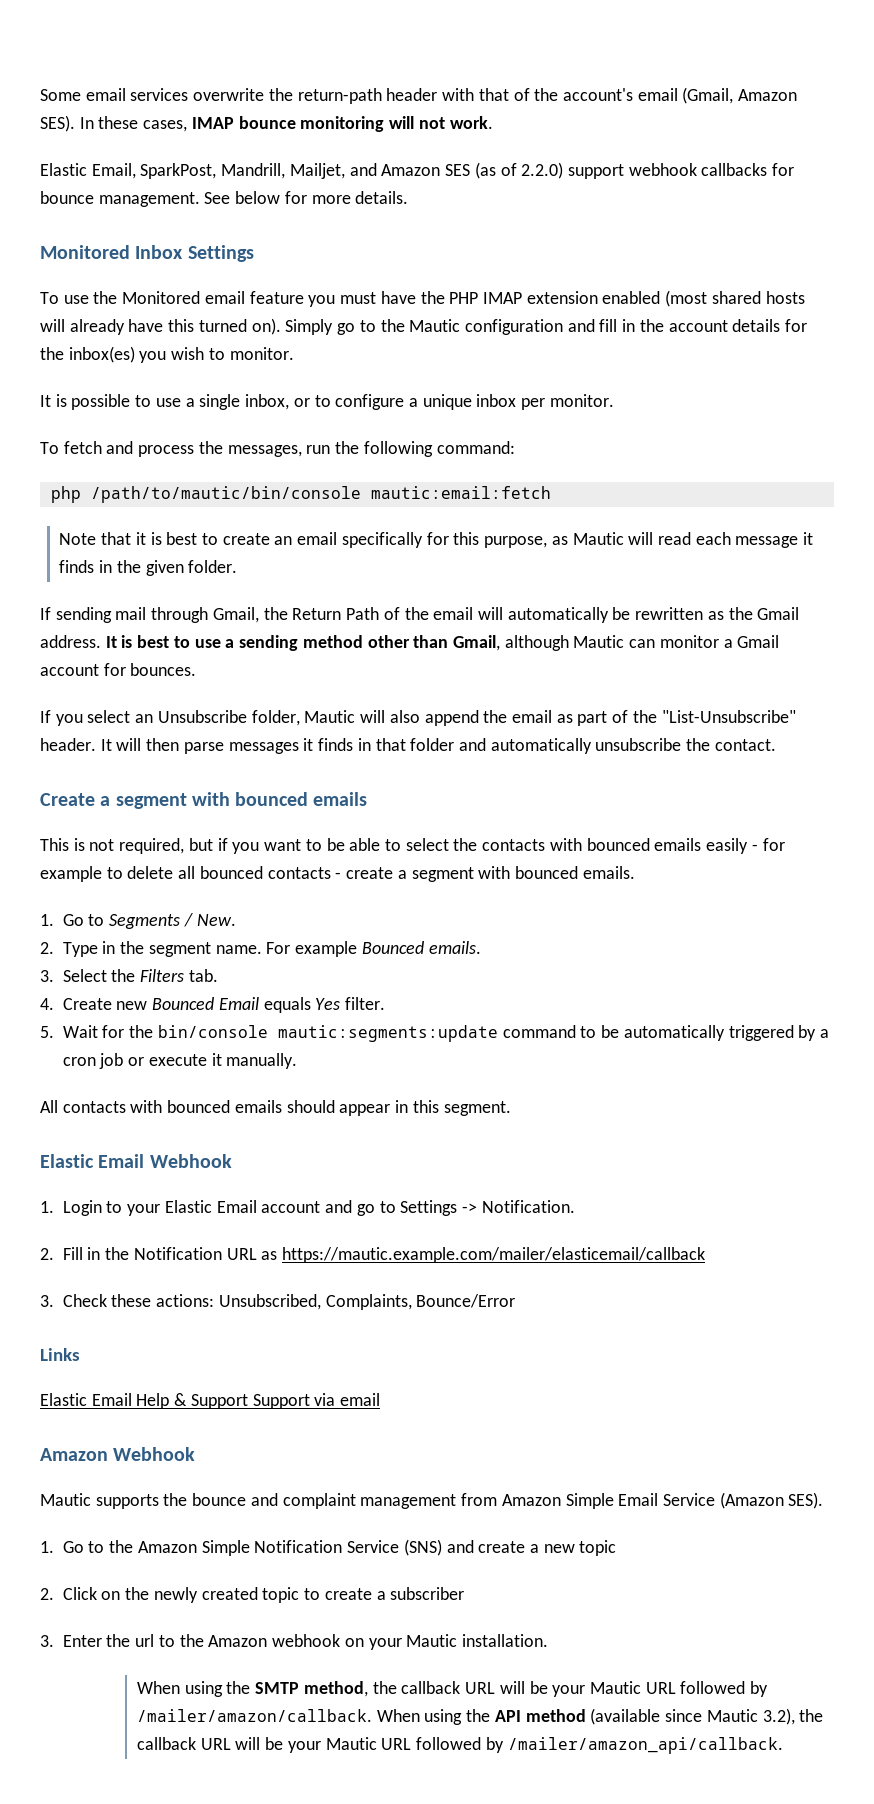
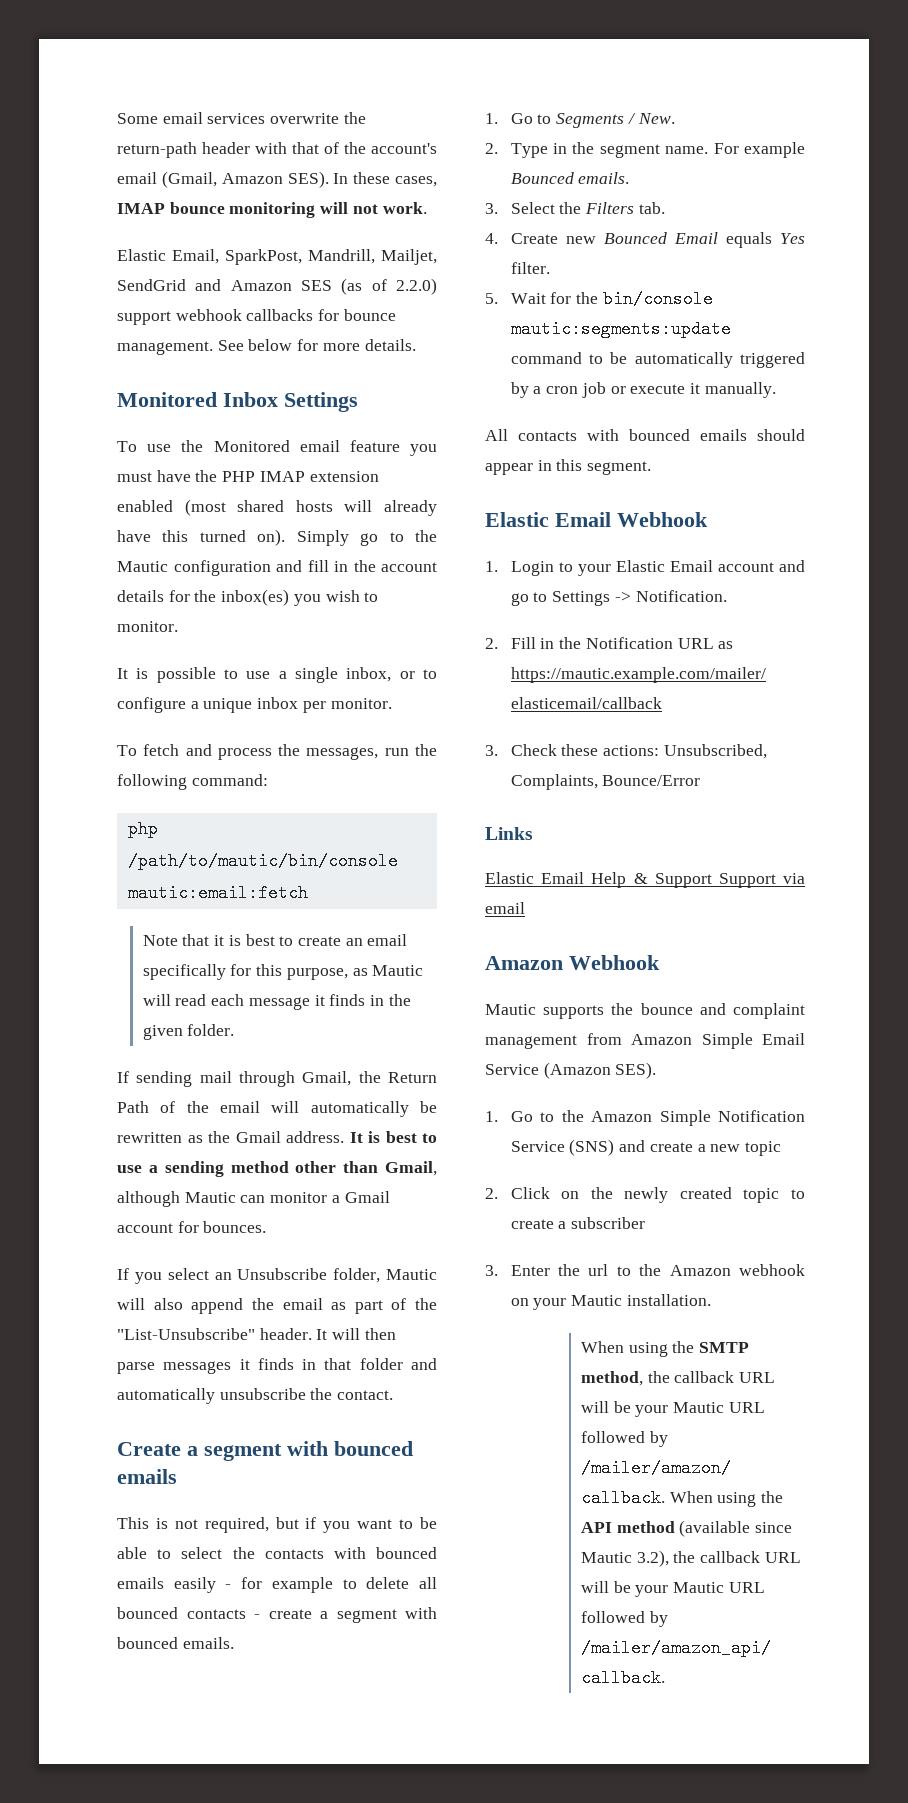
(345, 171) none -> [117,279,186,291] SendGrid

